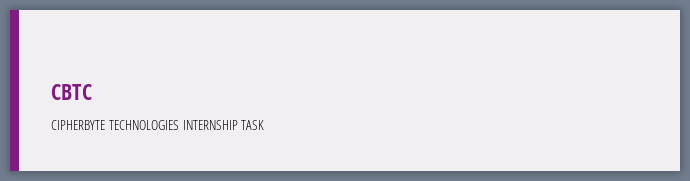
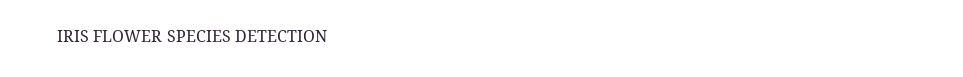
[51,84,92,100] [51,120,265,130] CBTC // CIPHERBYTE TECHNOLOGIES INTERNSHIP TASK -> [57,30,327,42] IRIS FLOWER SPECIES DETECTION

